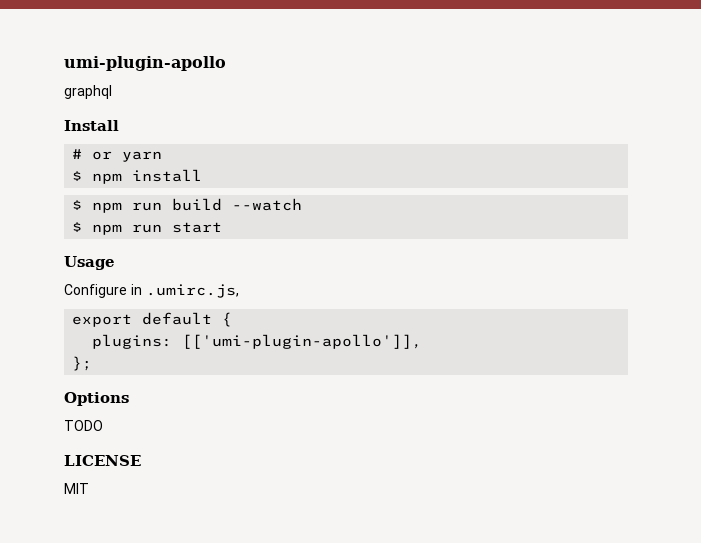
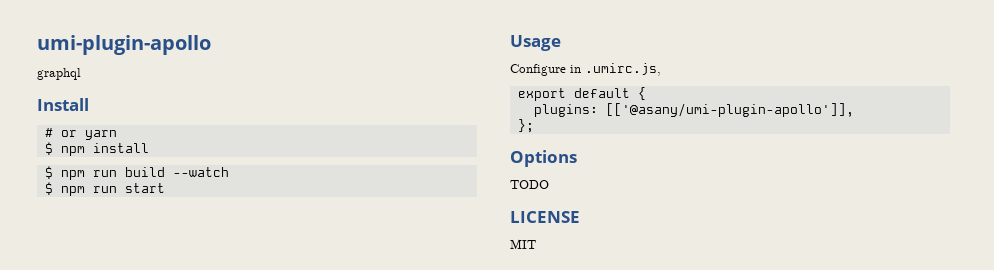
[182,334,423,349] [['umi-plugin-apollo']], -> [605,103,854,117] [['@asany/umi-plugin-apollo']],

